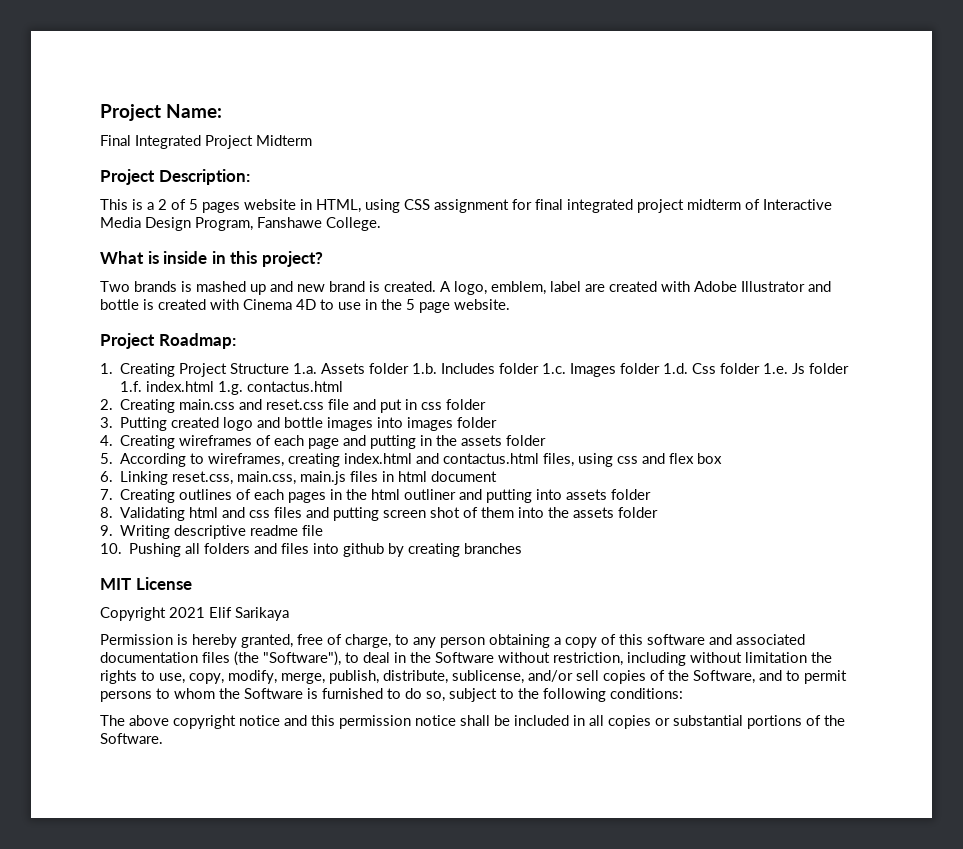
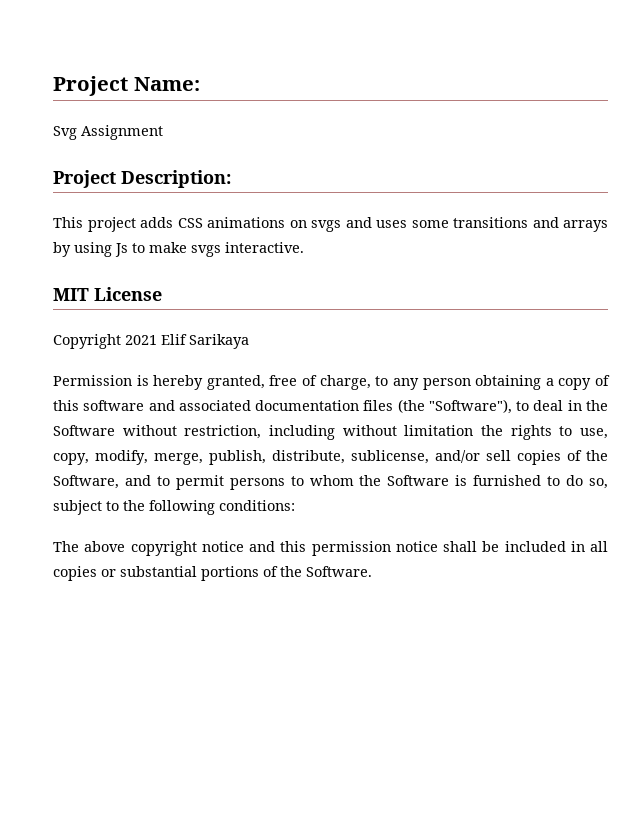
[100,135,312,149] Final Integrated Project Midterm -> [53,125,163,140] Svg Assignment
[132,199,832,213] [100,217,381,231] [100,251,323,267] [100,281,831,295] [100,299,510,313] [100,333,236,349] [100,363,850,377] [120,381,344,395] [100,399,487,413] [100,417,498,431] [100,435,547,449] [100,453,723,467] [100,471,498,485] [100,489,652,503] [100,507,659,521] [100,525,324,539] [100,543,523,557] is a 2 of 5 pages website in HTML, using CSS assignment for final integrated project midterm of Interactive Media Design Program, Fanshawe College. // What is inside in this project? // Two brands is mashed up and new brand is created. A logo, emblem, label are created with Adobe Illustrator and bottle is created with Cinema 4D to use in the 5 page website. // Project Roadmap: // 1. Creating Project Structure 1.a. Assets folder 1.b. Includes folder 1.c. Images folder 1.d. Css folder 1.e. Js folder 1.f. index.html 1.g. contactus.html // 2. Creating main.css and reset.css file and put in css folder // 3. Putting created logo and bottle images into images folder // 4. Creating wireframes of each page and putting in the assets folder // 5. According to wireframes, creating index.html and contactus.html files, using css and flex box // 6. Linking reset.css, main.css, main.js files in html document // 7. Creating outlines of each pages in the html outliner and putting into assets folder // 8. Validating html and css files and putting screen shot of them into the assets folder // 9. Writing descriptive readme file // 10. Pushing all folders and files into github by creating branches -> [87,217,608,232] [53,242,304,257] project adds CSS animations on svgs and uses some transitions and arrays by using Js to make svgs interactive.

